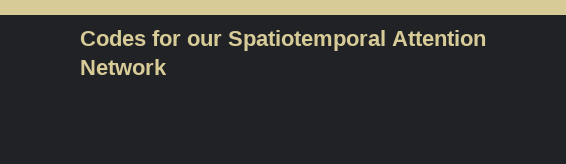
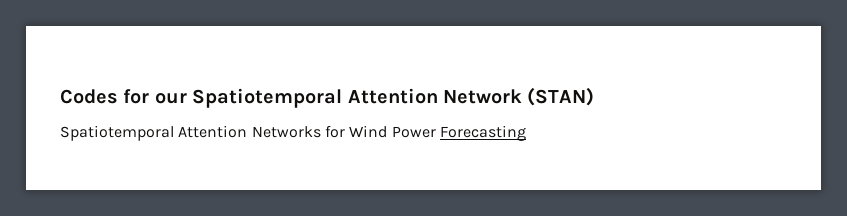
(167, 67) none -> [527,87,595,106] [60,125,526,141] (STAN) // Spatiotemporal Attention Networks for Wind Power Forecasting

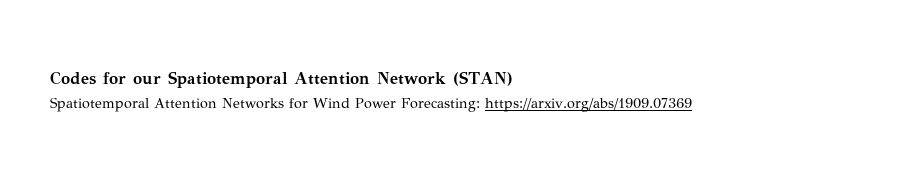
[439,125,526,141] Forecasting -> [401,98,692,112] Forecasting: https://arxiv.org/abs/1909.07369

